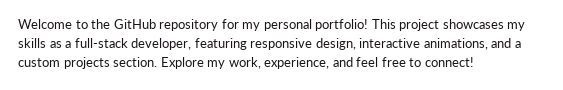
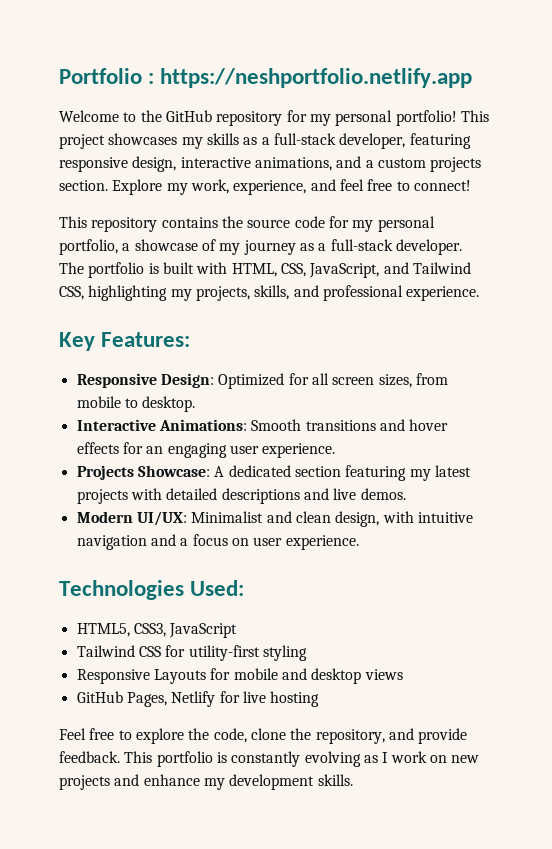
(18, 24) none -> [59,68,473,88] Portfolio : https://neshportfolio.netlify.app //
(474, 62) none -> [59,216,435,232] [59,239,462,255] [59,262,471,278] [59,285,480,301] [59,332,191,351] [76,373,448,389] [76,396,196,412] [76,419,449,431] [76,442,336,458] [76,465,471,481] [76,488,406,504] [76,511,473,527] [76,534,359,550] [59,580,245,600] [76,623,238,638] [76,645,307,661] [76,668,403,684] [76,691,320,707] [59,728,468,744] [59,751,480,767] [59,774,353,790] // This repository contains the source code for my personal portfolio, a showcase of my journey as a full-stack developer. The portfolio is built with HTML, CSS, JavaScript, and Tailwind CSS, highlighting my projects, skills, and professional experience. // Key Features: // Responsive Design: Optimized for all screen sizes, from mobile to desktop. // Interactive Animations: Smooth transitions and hover effects for an engaging user experience. // Projects Showcase: A dedicated section featuring my latest projects with detailed descriptions and live demos. // Modern UI/UX: Minimalist and clean design, with intuitive navigation and a focus on user experience. // Technologies Used: // HTML5, CSS3, JavaScript // Tailwind CSS for utility-first styling // Responsive Layouts for mobile and desktop views // GitHub Pages, Netlify for live hosting // Feel free to explore the code, clone the repository, and provide feedback. This portfolio is constantly evolving as I work on new projects and enhance my development skills.

